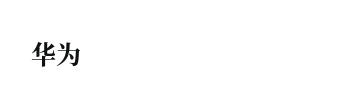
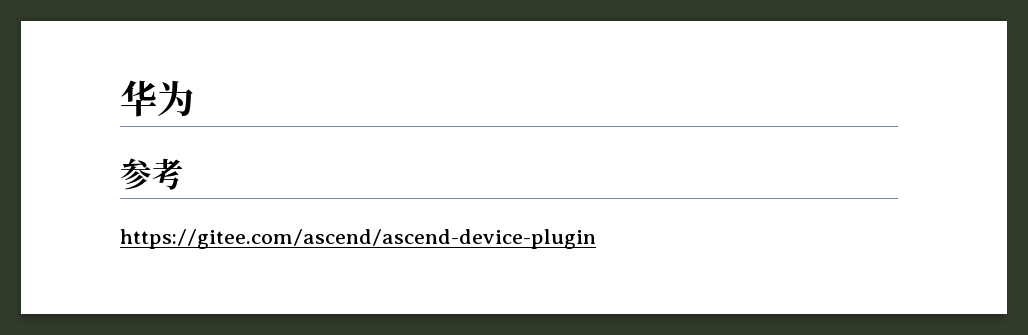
(81, 54) none -> [120,158,184,190] [120,229,596,249] // 参考 // https://gitee.com/ascend/ascend-device-plugin

